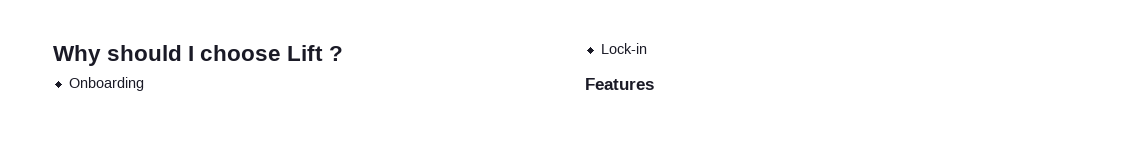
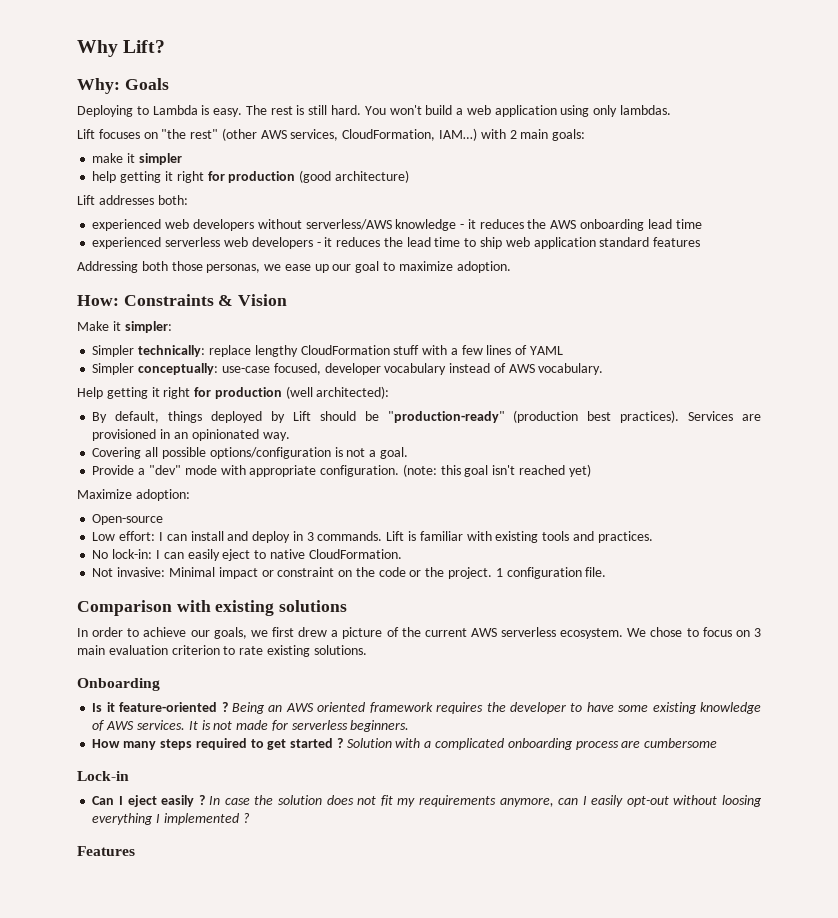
[107,45,344,61] [68,77,144,91] [600,43,647,54] should I choose Lift ? // Onboarding // Lock-in -> [123,40,166,53] [77,78,169,94] [77,105,672,117] [77,128,586,141] [92,153,182,165] [92,170,409,183] [77,195,188,205] [92,219,702,231] [92,237,701,249] [77,261,511,273] [77,294,288,306] [77,321,172,333] [92,345,563,357] [92,363,604,375] [77,386,390,399] [92,410,761,423] [92,429,290,441] [92,447,408,459] [92,464,591,477] [77,489,190,501] [92,514,164,525] [92,531,653,543] [92,549,402,561] [92,567,607,579] [77,600,348,616] [77,627,761,639] [77,645,367,657] [77,678,160,691] [92,702,762,714] [92,720,410,732] [92,738,718,750] [77,771,129,781] [92,795,763,807] [92,813,250,825] Lift? // Why: Goals // Deploying to Lambda is easy. The rest is still hard. You won't build a web application using only lambdas. // Lift focuses on "the rest" (other AWS services, CloudFormation, IAM…) with 2 main goals: // make it simpler // help getting it right for production (good architecture) // Lift addresses both: // experienced web developers without serverless/AWS knowledge - it reduces the AWS onboarding lead time // experienced serverless web developers - it reduces the lead time to ship web application standard features // Addressing both those personas, we ease up our goal to maximize adoption. // How: Constraints & Vision // Make it simpler: // Simpler technically: replace lengthy CloudFormation stuff with a few lines of YAML // Simpler conceptually: use-case focused, developer vocabulary instead of AWS vocabulary. // Help getting it right for production (well architected): // By default, things deployed by Lift should be "production-ready" (production best practices). Services are provisioned in an opinionated way. // Covering all possible options/configuration is not a goal. // Provide a "dev" mode with appropriate configuration. (note: this goal isn't reached yet) // Maximize adoption: // Open-source // Low effort: I can install and deploy in 3 commands. Lift is familiar with existing tools and practices. // No lock-in: I can easily eject to native CloudFormation. // Not invasive: Minimal impact or constraint on the code or the project. 1 configuration file. // Comparison with existing solutions // In order to achieve our goals, we first drew a picture of the current AWS serverless ecosystem. We chose to focus on 3 main evaluation criterion to rate existing solutions. // Onboarding // Is it feature-oriented ? Being an AWS oriented framework requires the developer to have some existing knowledge of AWS services. It is not made for serverless beginners. // How many steps required to get started ? Solution with a complicated onboarding process are cumbersome // Lock-in // Can I eject easily ? In case the solution does not fit my requirements anymore, can I easily opt-out without loosing everything I implemented ?

